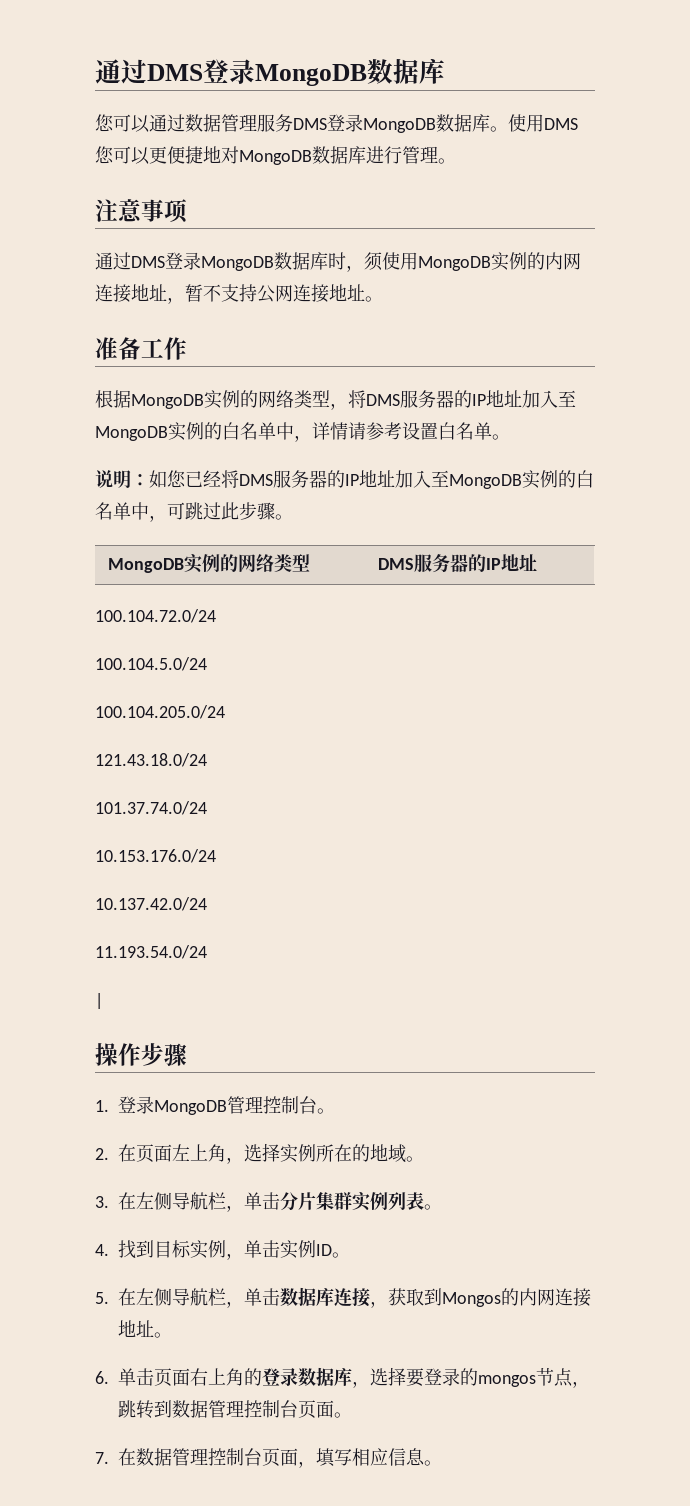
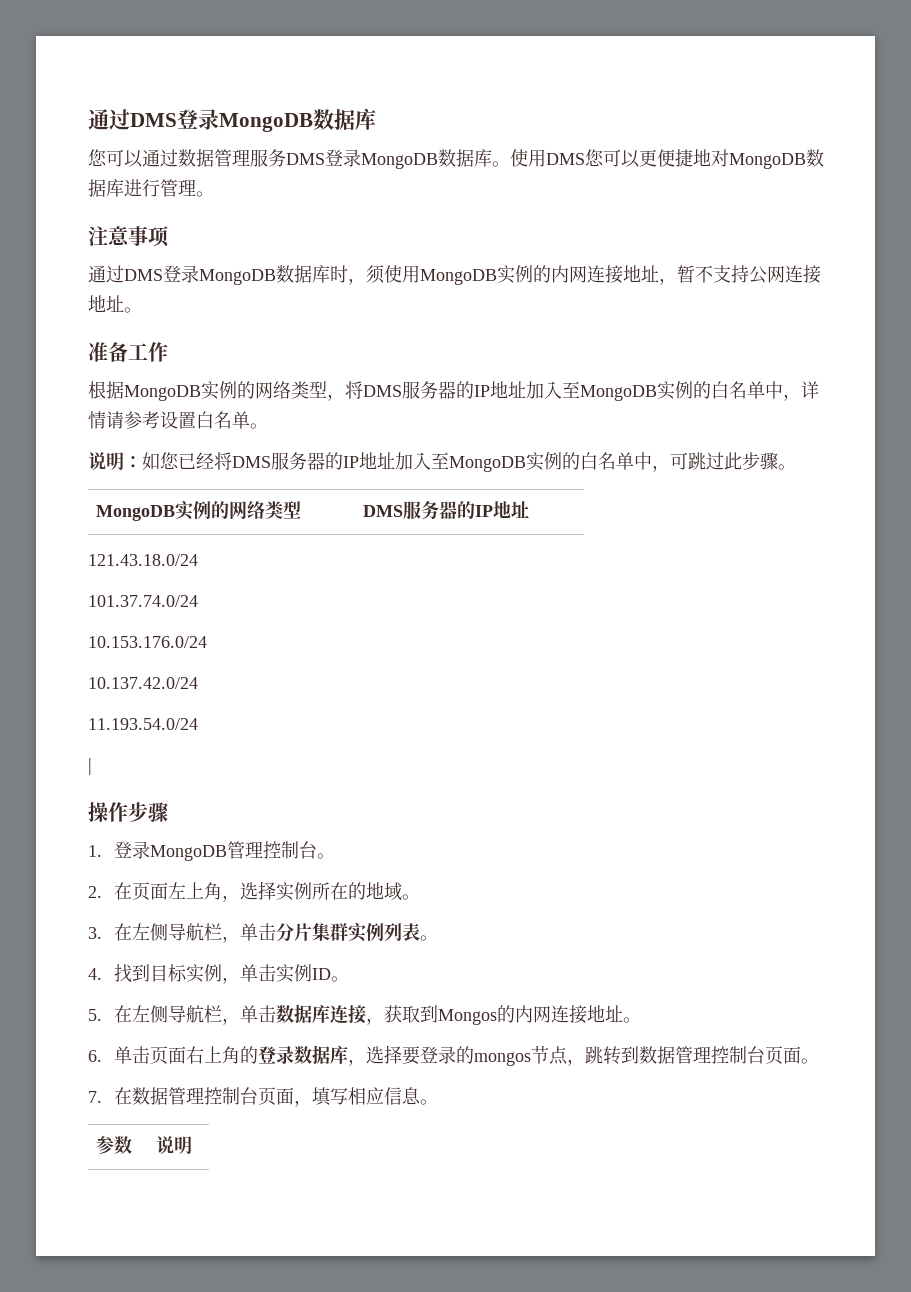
[95,609,216,623] [95,657,207,671] [95,705,225,719] // 100.104.72.0/24 // 100.104.5.0/24 // 100.104.205.0/24 -> (530, 509) none
(442, 1463) none -> [96,1136,133,1154] [156,1136,193,1154] // 参数 | 说明

